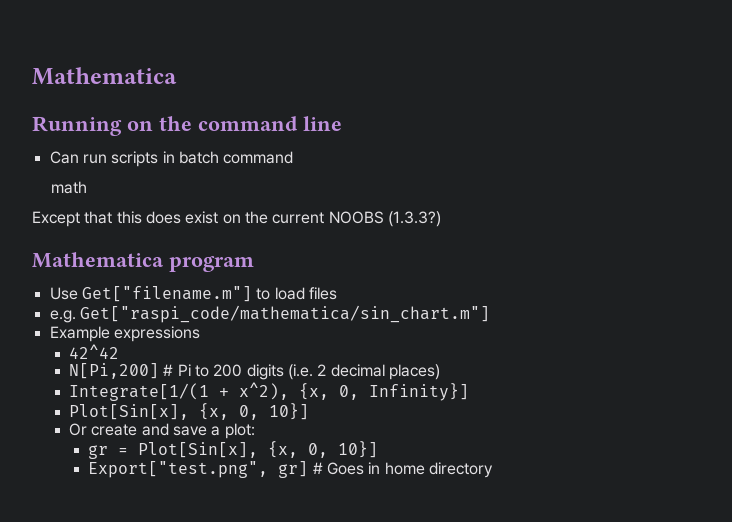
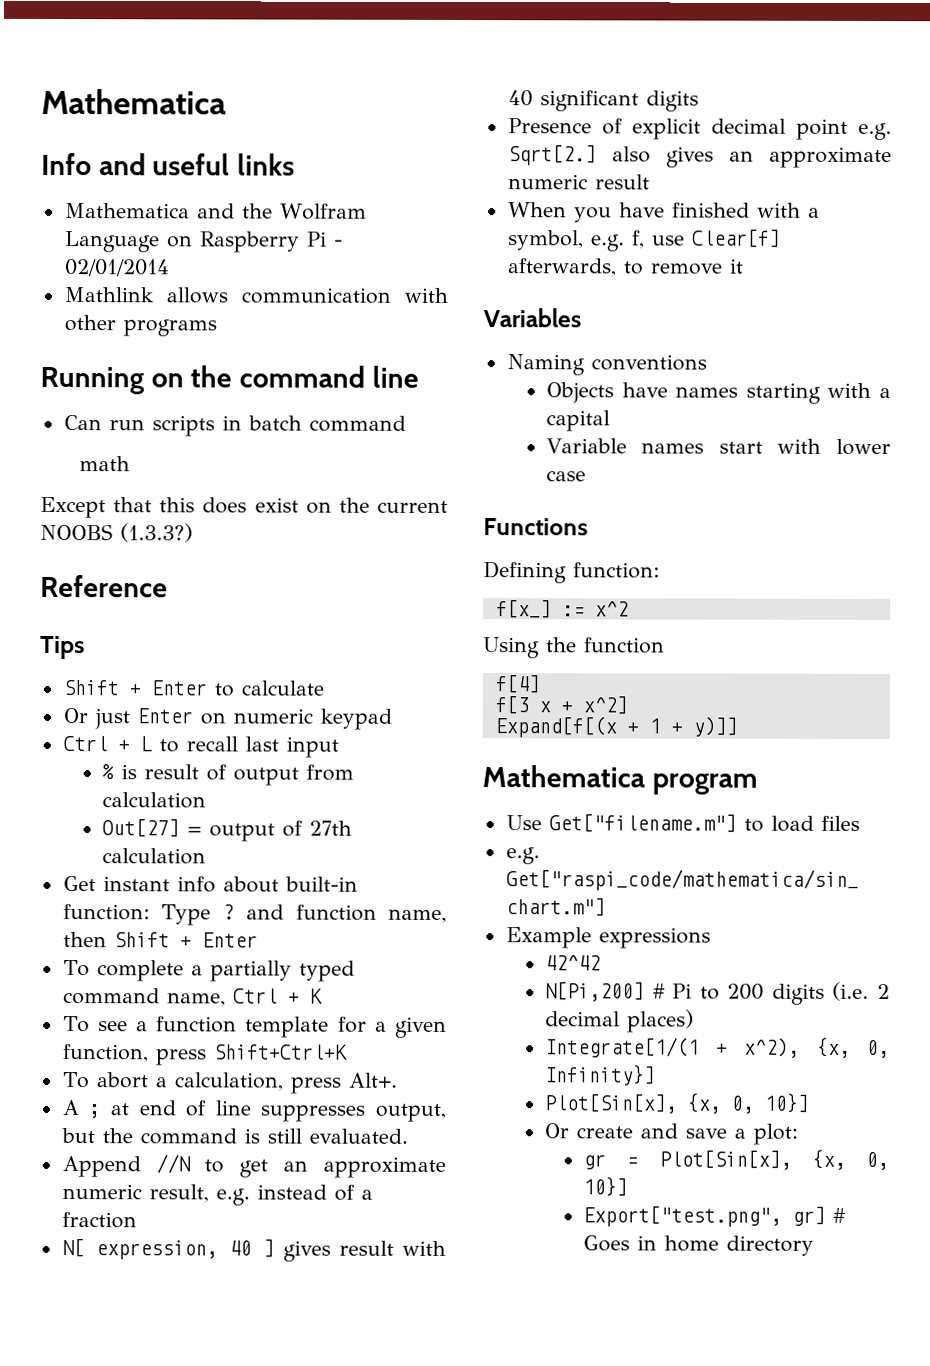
[32,67,177,85] Mathematica -> [41,88,227,115] [41,152,296,176] [64,203,367,220] [64,231,343,253] [63,259,170,277] [63,287,448,304] [63,315,217,337] Mathematica // Info and useful links // Mathematica and the Wolfram Language on Raspberry Pi - 02/01/2014 // Mathlink allows communication with other programs
(441, 219) none -> [40,574,168,598] [40,635,85,660] [62,680,325,697] [62,708,392,730] [62,736,339,758] [101,764,354,786] [101,792,206,809] [101,818,352,842] [101,848,206,865] [62,876,358,893] [62,904,447,926] [62,932,258,948] [62,960,355,982] [62,988,323,1007] [62,1016,447,1038] [62,1044,348,1066] [62,1072,398,1094] [61,1100,446,1122] [60,1128,408,1145] [61,1154,446,1178] [61,1184,373,1206] [61,1212,137,1229] [61,1238,446,1262] [507,90,699,112] [507,118,892,141] [507,144,892,169] [507,174,650,190] [507,202,820,223] [507,228,781,252] [506,258,744,277] [483,308,581,328] [506,354,707,376] [545,382,891,404] [545,410,610,432] [545,438,891,456] [545,470,586,482] [483,518,588,536] [483,561,660,584] [495,599,629,619] [483,637,665,659] [494,674,541,694] [494,695,628,715] [494,716,738,738] // Reference // Tips // Shift + Enter to calculate // Or just Enter on numeric keypad // Ctrl + L to recall last input // % is result of output from calculation // Out[27] = output of 27th calculation // Get instant info about built-in function: Type ? and function name, then Shift + Enter // To complete a partially typed command name, Ctrl + K // To see a function template for a given function, press Shift+Ctrl+K // To abort a calculation, press Alt+. // A ; at end of line suppresses output, but the command is still evaluated. // Append //N to get an approximate numeric result, e.g. instead of a fraction // N[ expression, 40 ] gives result with 40 significant digits // Presence of explicit decimal point e.g. Sqrt[2.] also gives an approximate numeric result // When you have finished with a symbol, e.g. f, use Clear[f] afterwards, to remove it // Variables // Naming conventions // Objects have names starting with a capital // Variable names start with lower case // Functions // Defining function: // f[x_] := x^2 // Using the function // f[4] // f[3 x + x^2] // Expand[f[(x + 1 + y)]]

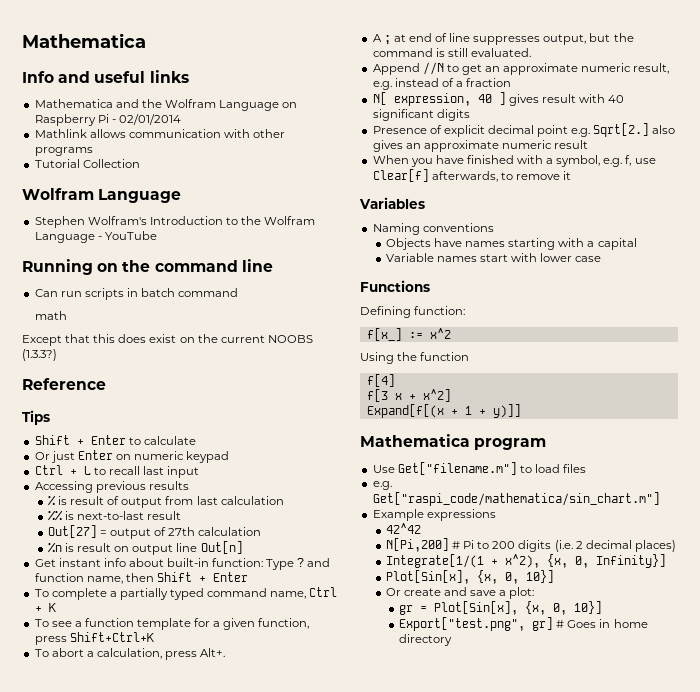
(217, 328) none -> [34,159,140,168] [22,188,182,203] [34,216,316,228] [34,231,157,243] // Tutorial Collection // Wolfram Language // Stephen Wolfram's Introduction to the Wolfram Language - YouTube
(339, 747) none -> [34,481,189,493] // Accessing previous results
[101,792,206,809] calculation -> [196,496,284,505] [47,510,182,521] last calculation // %% is next-to-last result
(206, 856) none -> [47,541,243,555] // %n is result on output line Out[n]

